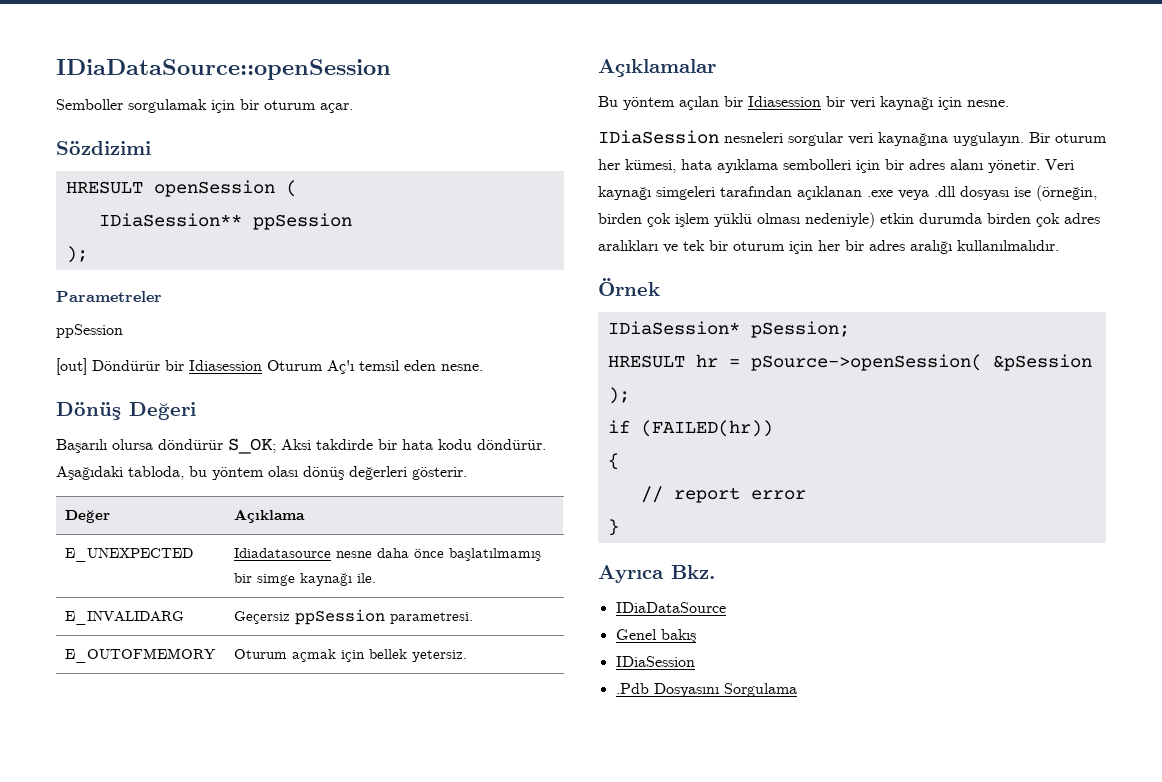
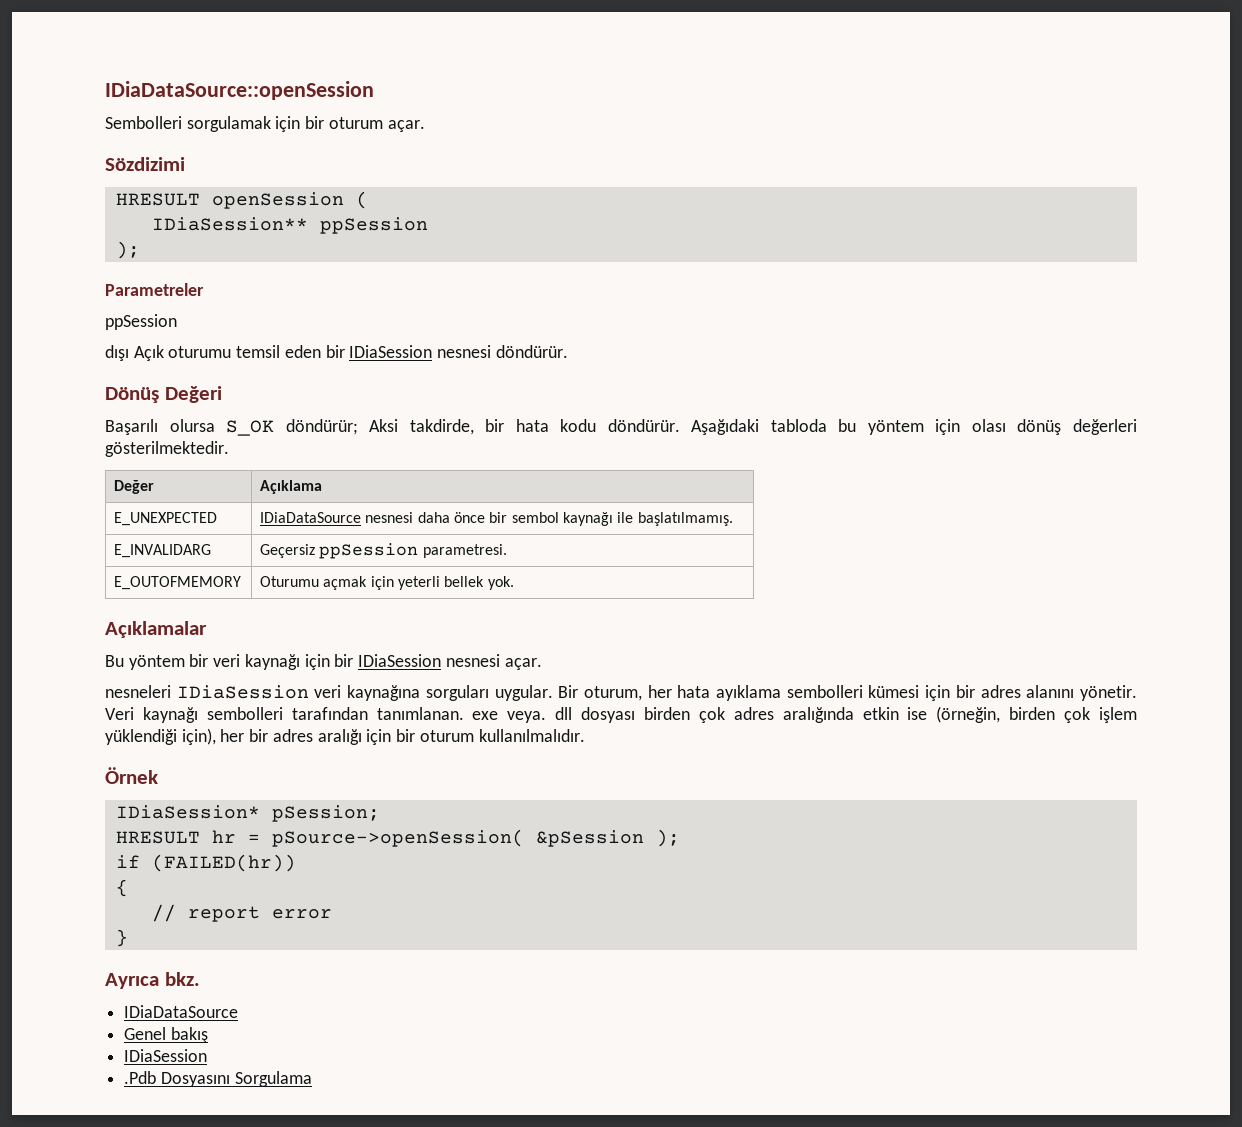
[56,99,123,110] Semboller -> [105,116,182,129] Sembolleri
[56,358,483,375] [out] Döndürür bir Idiasession Oturum Aç'ı temsil eden nesne. -> [105,345,568,361] dışı Açık oturumu temsil eden bir IDiaSession nesnesi döndürür.
[158,438,373,454] döndürür S_OK; Aksi takdirde -> [226,419,474,436] S_OK döndürür; Aksi takdirde,
[128,466,184,480] tabloda, -> [770,419,827,432] tabloda
(264, 473) none -> [935,419,961,435] için
[412,467,467,480] gösterir. -> [105,441,229,457] gösterilmektedir.
[234,548,542,561] [234,573,377,586] Idiadatasource nesne daha önce başlatılmamış bir simge kaynağı ile. -> [260,512,733,526] IDiaDataSource nesnesi daha önce bir sembol kaynağı ile başlatılmamış.
[234,649,288,659] Oturum -> [260,576,320,587] Oturumu
[369,649,468,662] bellek yetersiz. -> [398,576,514,590] yeterli bellek yok.
[679,96,821,110] açılan bir Idiasession -> (185, 662) none
[967,100,1009,107] [598,130,1107,146] [598,159,676,173] nesne. // IDiaSession nesneleri sorgular veri kaynağına uygulayın. Bir oturum her kümesi, -> [334,654,542,670] [105,685,672,701] bir IDiaSession nesnesi açar. // nesneleri IDiaSession veri kaynağına sorguları uygular. Bir oturum, her
(851, 164) none -> [868,685,920,698] kümesi
[950,159,983,170] alanı -> [1026,685,1075,698] alanını
[656,186,1009,200] simgeleri tarafından açıklanan .exe veya .dll dosyası -> [206,707,899,723] sembolleri tarafından tanımlanan. exe veya. dll dosyası birden çok adres aralığında etkin
[714,212,1100,228] [598,240,813,254] yüklü olması nedeniyle) etkin durumda birden çok adres aralıkları ve tek bir oturum için -> [105,728,216,745] yüklendiği için),
(952, 247) none -> [366,729,474,745] için bir oturum
[671,565,715,579] Bkz. -> [164,972,200,986] bkz.

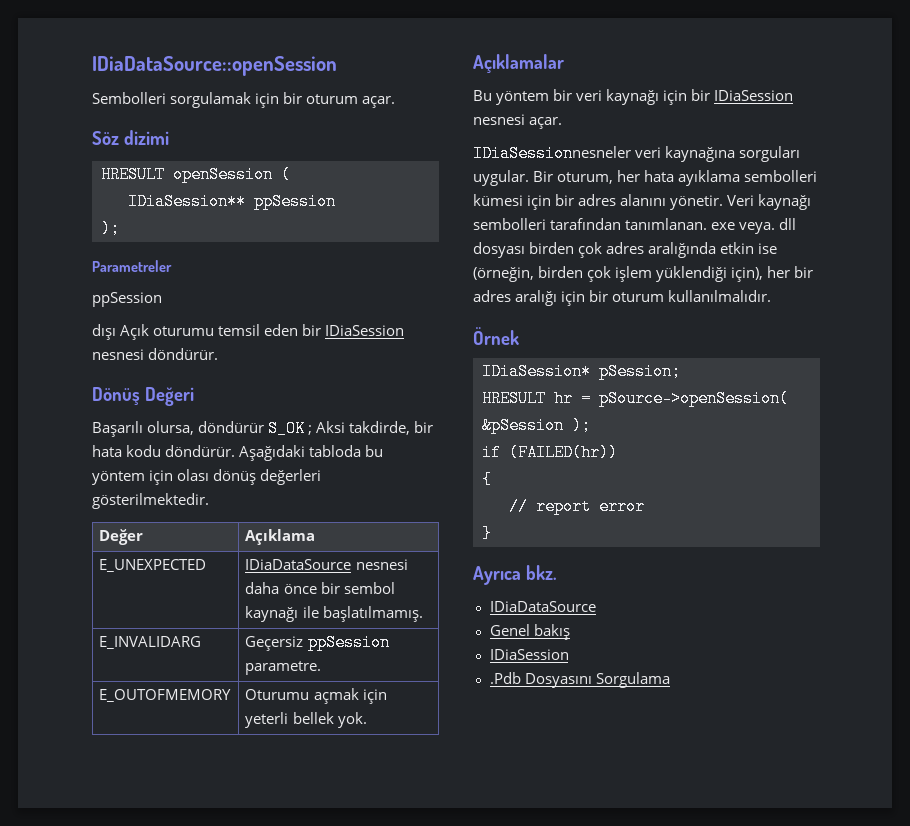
[105,157,185,171] Sözdizimi -> [92,130,169,145] Söz dizimi
[169,419,358,436] olursa S_OK döndürür; -> [147,420,313,437] olursa, döndürür S_OK ;
[422,544,507,558] parametresi. -> [245,661,322,675] parametre.
[105,685,309,699] nesneleri IDiaSession -> [473,145,631,162] IDiaSessionnesneler

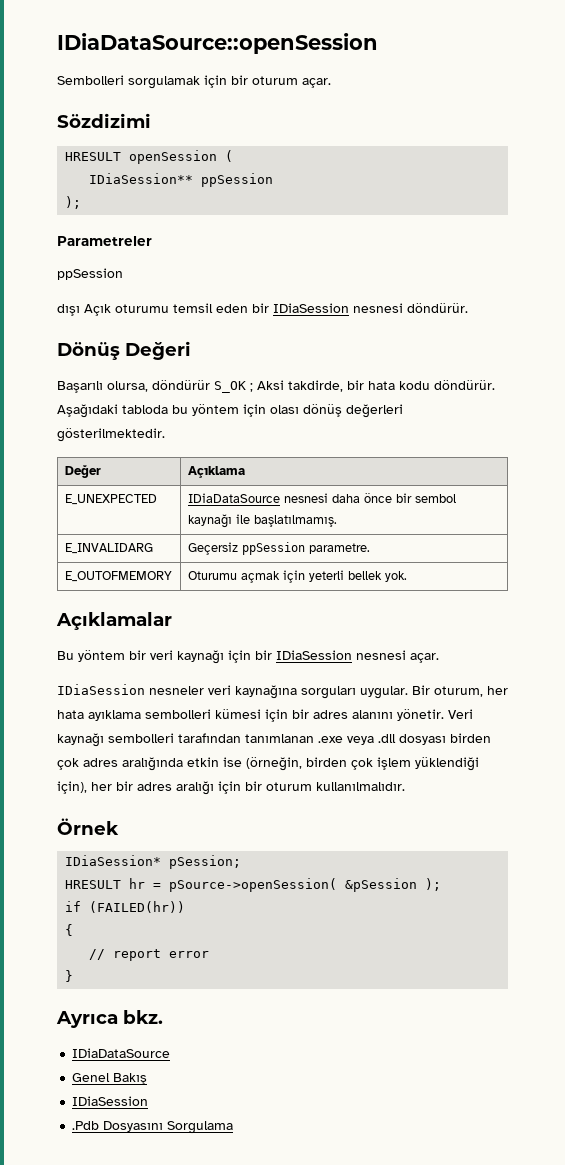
[92,130,169,145] Söz dizimi -> [57,113,151,128] Sözdizimi
[473,145,631,162] IDiaSessionnesneler -> [57,684,204,695] IDiaSession nesneler
[625,218,797,234] tanımlanan. exe veya. dll -> [245,734,396,745] tanımlanan .exe veya .dll
[533,624,570,640] bakış -> [113,1073,148,1085] Bakış

